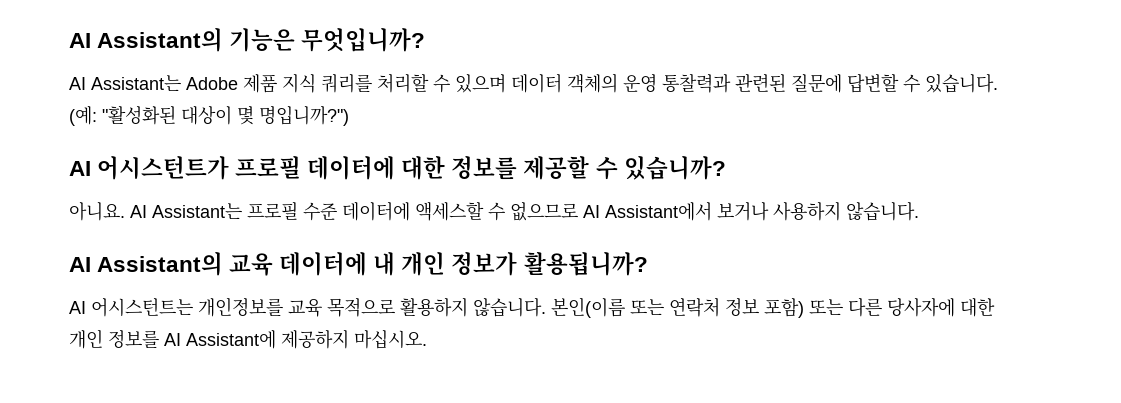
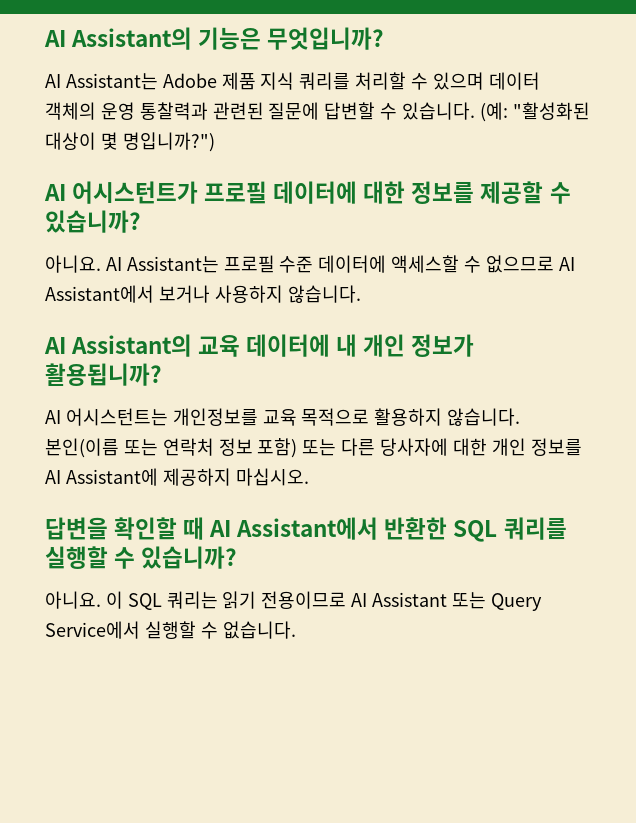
(427, 339) none -> [45,517,567,542] [45,546,238,569] [45,591,542,611] [45,621,296,639] // 답변을 확인할 때 AI Assistant에서 반환한 SQL 쿼리를 실행할 수 있습니까? // 아니요. 이 SQL 쿼리는 읽기 전용이므로 AI Assistant 또는 Query Service에서 실행할 수 없습니다.

